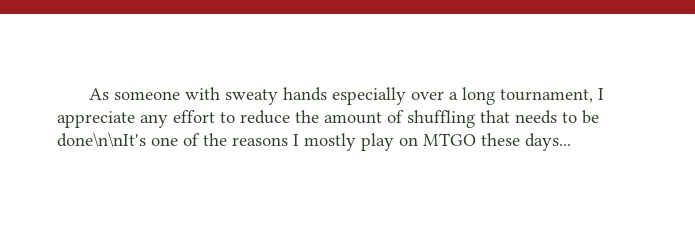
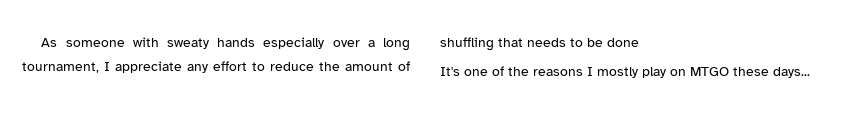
[57,132,146,147] done\n\nIt's -> [607,38,639,47] [440,67,460,76] done // It's

